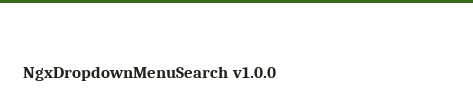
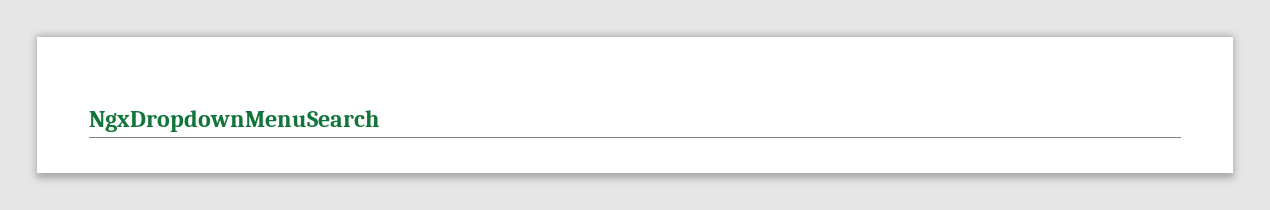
[231,67,276,78] v1.0.0 -> (379, 121) none

